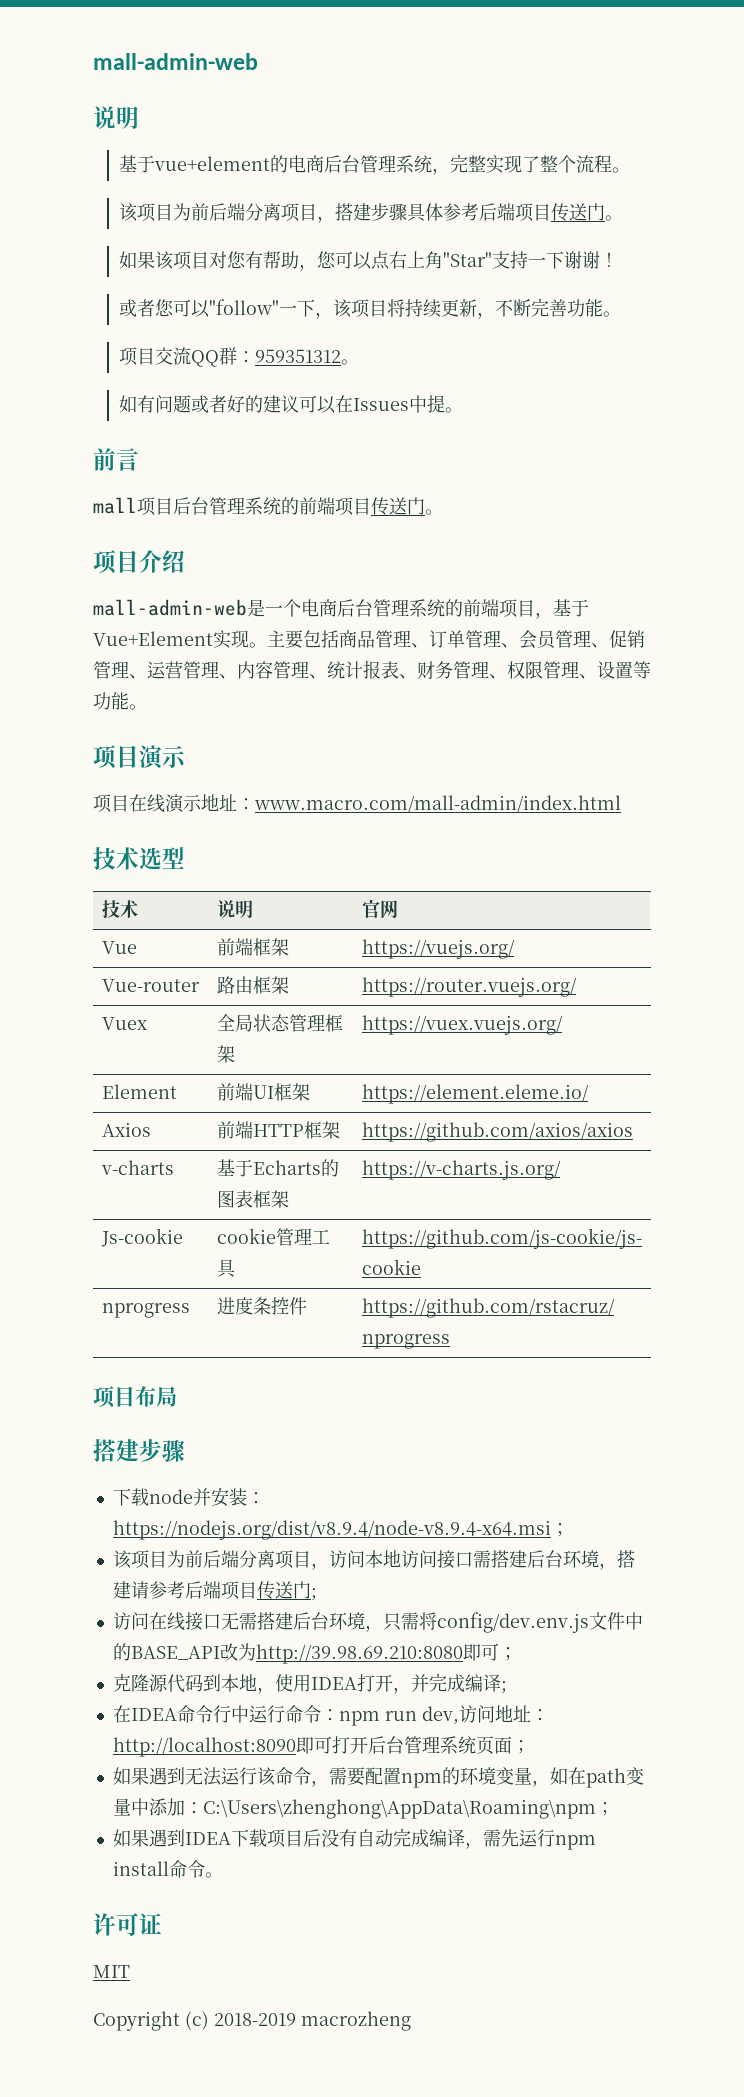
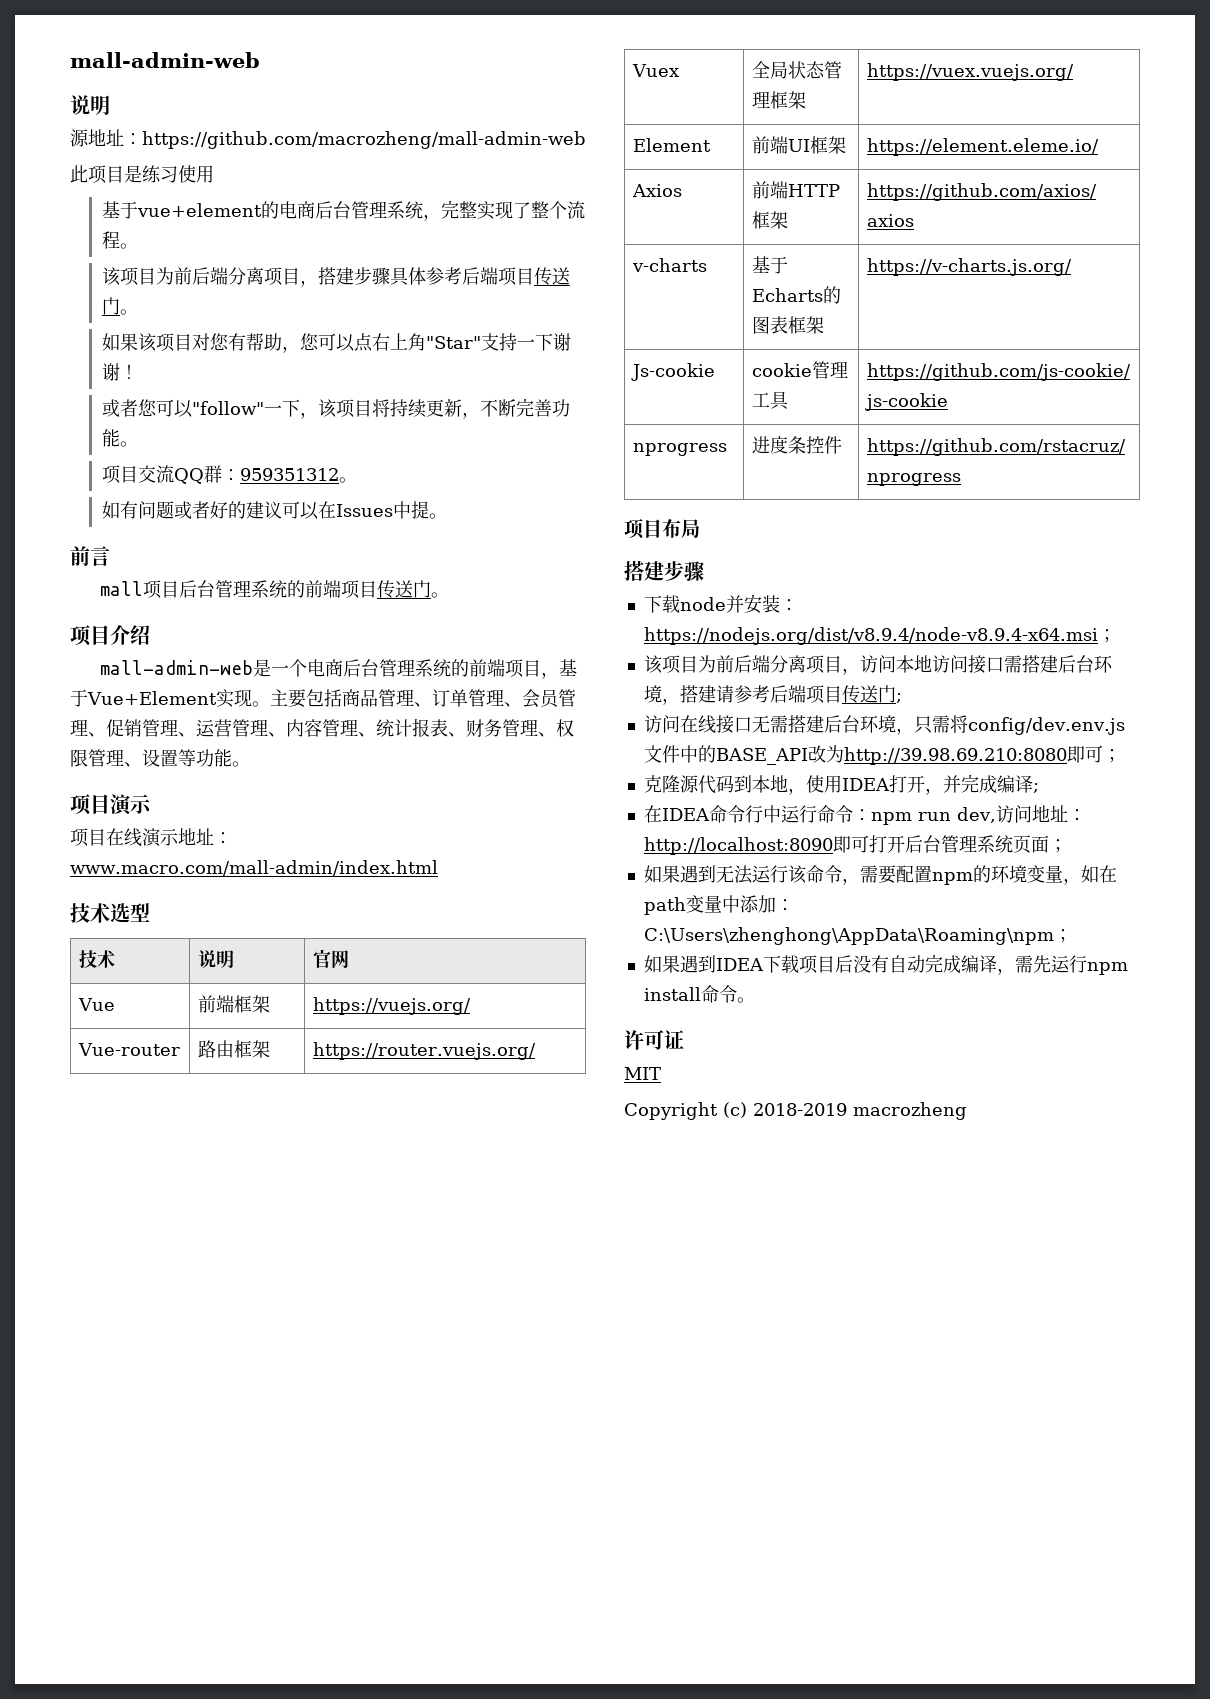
(139, 117) none -> [70,129,586,149] [70,165,214,184] // 源地址：https://github.com/macrozheng/mall-admin-web // 此项目是练习使用

